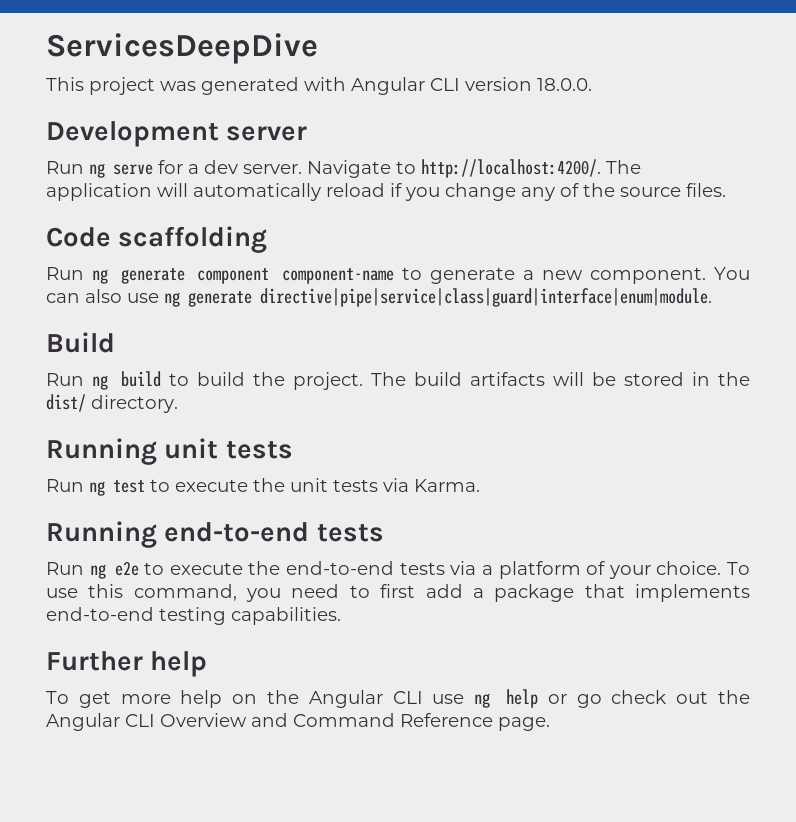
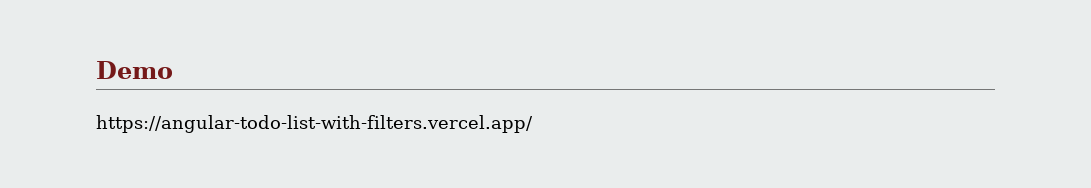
[46,33,318,64] [46,77,592,95] [46,121,308,147] [46,159,641,178] [46,183,726,201] [46,226,268,253] [46,267,750,284] [46,288,712,307] [46,332,115,353] [46,371,751,390] [46,394,178,413] [46,438,293,465] [46,478,480,496] [46,521,384,548] [46,561,751,579] [46,584,751,602] [46,607,341,625] [46,651,208,677] [46,689,750,708] [46,713,550,731] ServicesDeepDive // This project was generated with Angular CLI version 18.0.0. // Development server // Run ng serve for a dev server. Navigate to http://localhost:4200/. The application will automatically reload if you change any of the source files. // Code scaffolding // Run ng generate component component-name to generate a new component. You can also use ng generate directive|pipe|service|class|guard|interface|enum|module. // Build // Run ng build to build the project. The build artifacts will be stored in the dist/ directory. // Running unit tests // Run ng test to execute the unit tests via Karma. // Running end-to-end tests // Run ng e2e to execute the end-to-end tests via a platform of your choice. To use this command, you need to first add a package that implements end-to-end testing capabilities. // Further help // To get more help on the Angular CLI use ng help or go check out the Angular CLI Overview and Command Reference page. -> [96,61,173,79] [96,115,533,133] Demo // https://angular-todo-list-with-filters.vercel.app/

